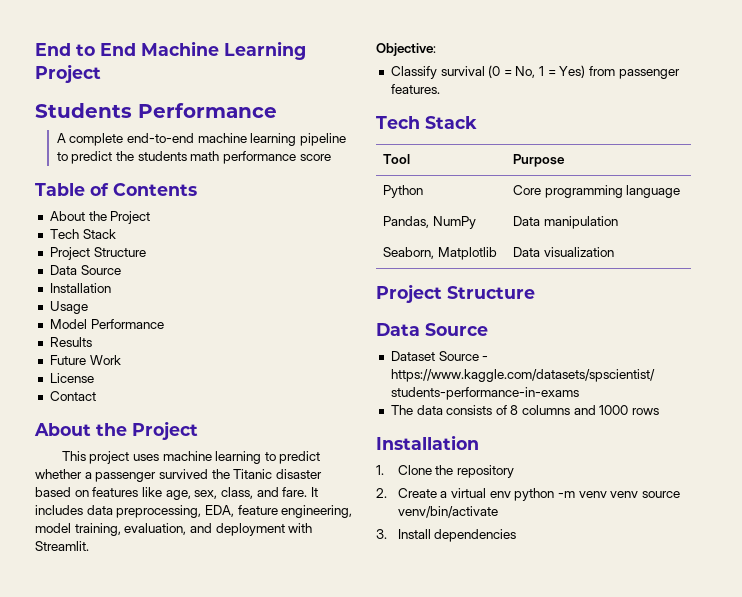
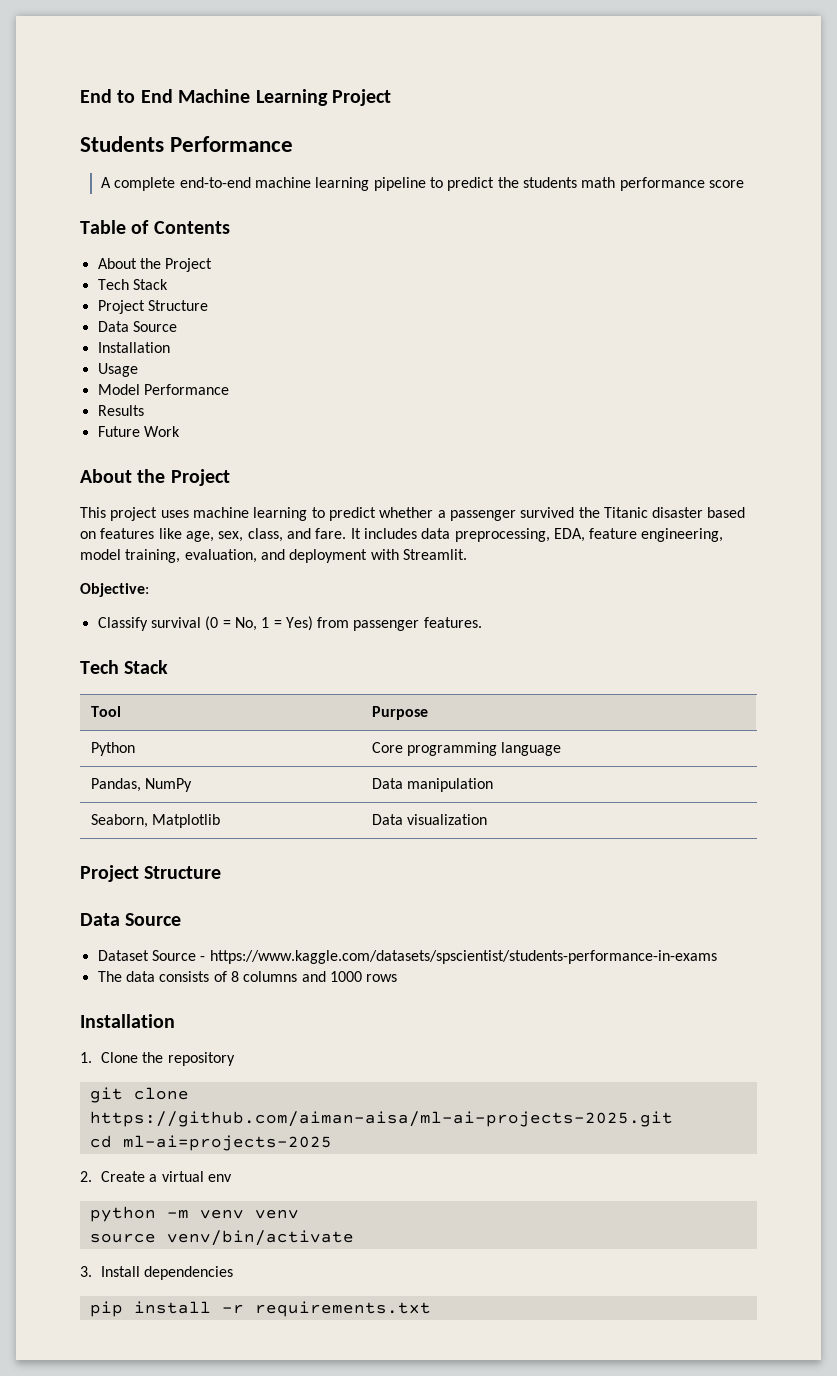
[49,373,94,383] [49,391,96,401] // License // Contact -> (180, 431) none
(514, 471) none -> [89,1087,189,1103] [89,1111,673,1127] [89,1135,332,1151] // git clone https://github.com/aiman-aisa/ml-ai-projects-2025.git // cd ml-ai=projects-2025
(511, 494) none -> (232, 1178) //
(639, 494) none -> (299, 1214) //
(517, 535) none -> [89,1301,431,1317] // pip install -r requirements.txt

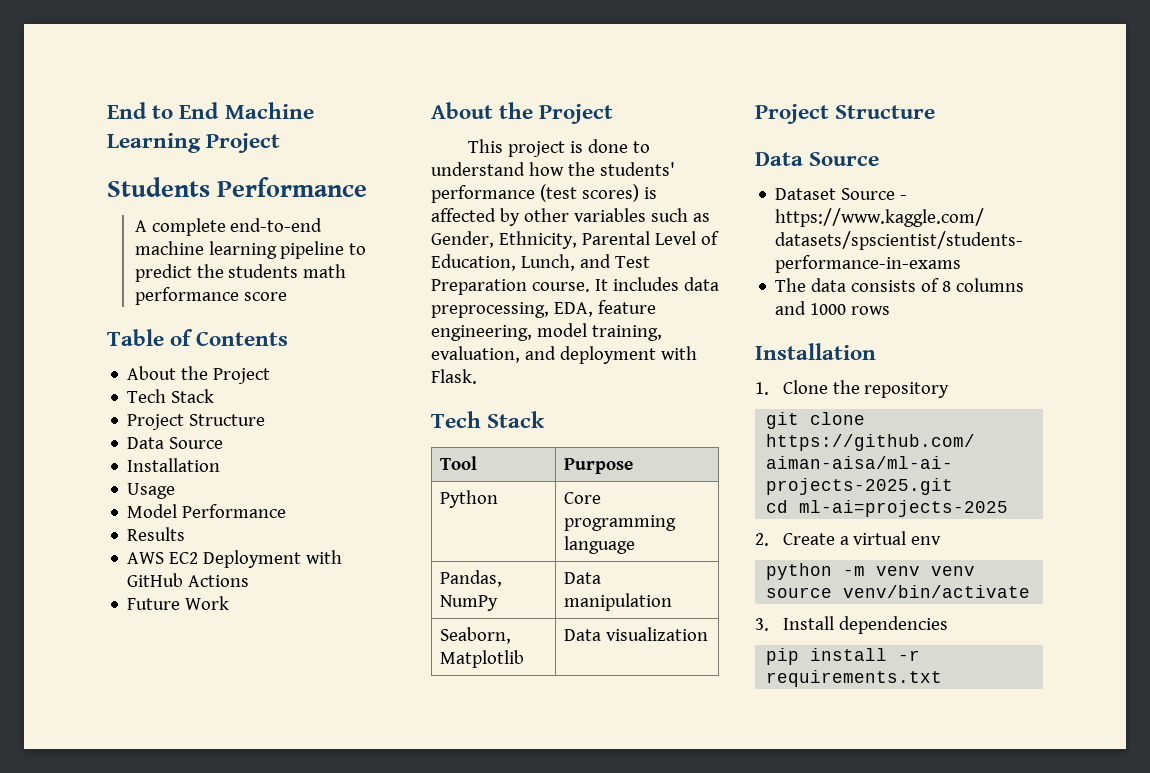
(144, 410) none -> [127,550,343,568] [127,573,250,587] // AWS EC2 Deployment with GitHub Actions
[160,507,746,521] [80,528,347,542] uses machine learning to predict whether a passenger survived the Titanic disaster based on features like age, sex, class, and fare. -> [570,139,651,153] [431,162,675,176] [431,184,657,203] [431,208,710,226] [431,231,719,249] [431,254,650,271] [431,279,590,295] is done to understand how the students' performance (test scores) is affected by other variables such as Gender, Ethnicity, Parental Level of Education, Lunch, and Test Preparation course.
[402,549,467,560] [80,583,149,597] [97,616,482,631] Streamlit. // Objective: // Classify survival (0 = No, 1 = Yes) from passenger features. -> [431,369,477,384] Flask.

